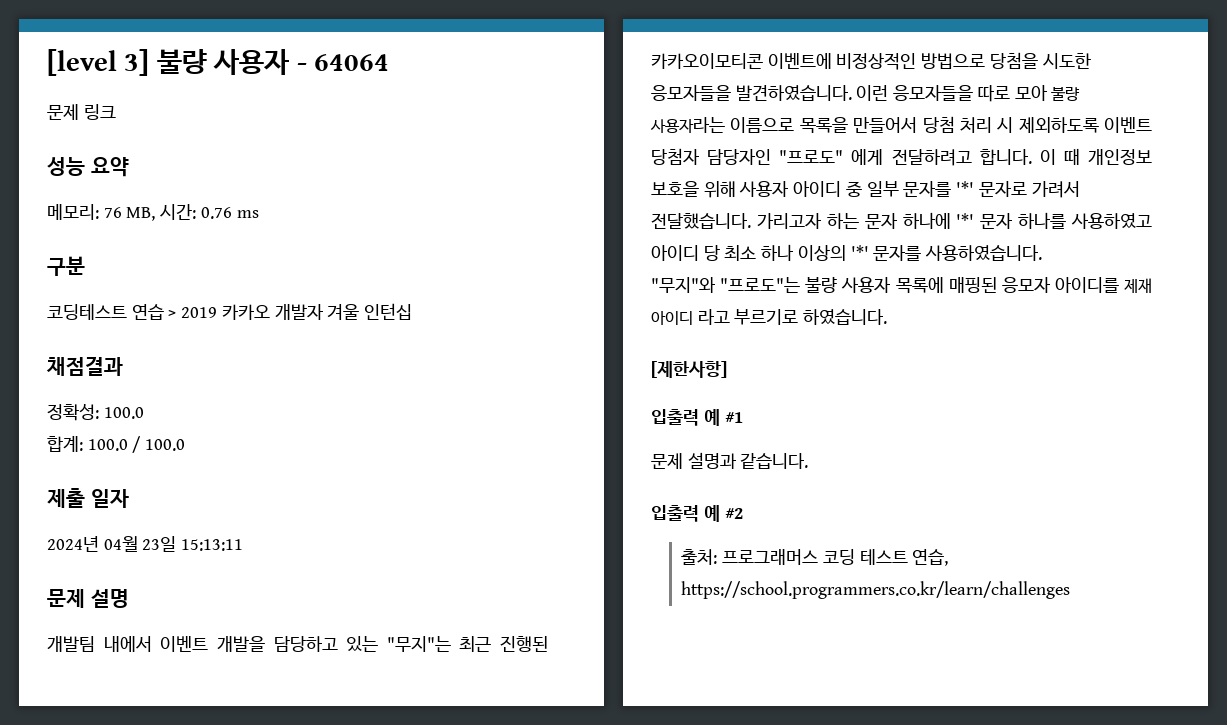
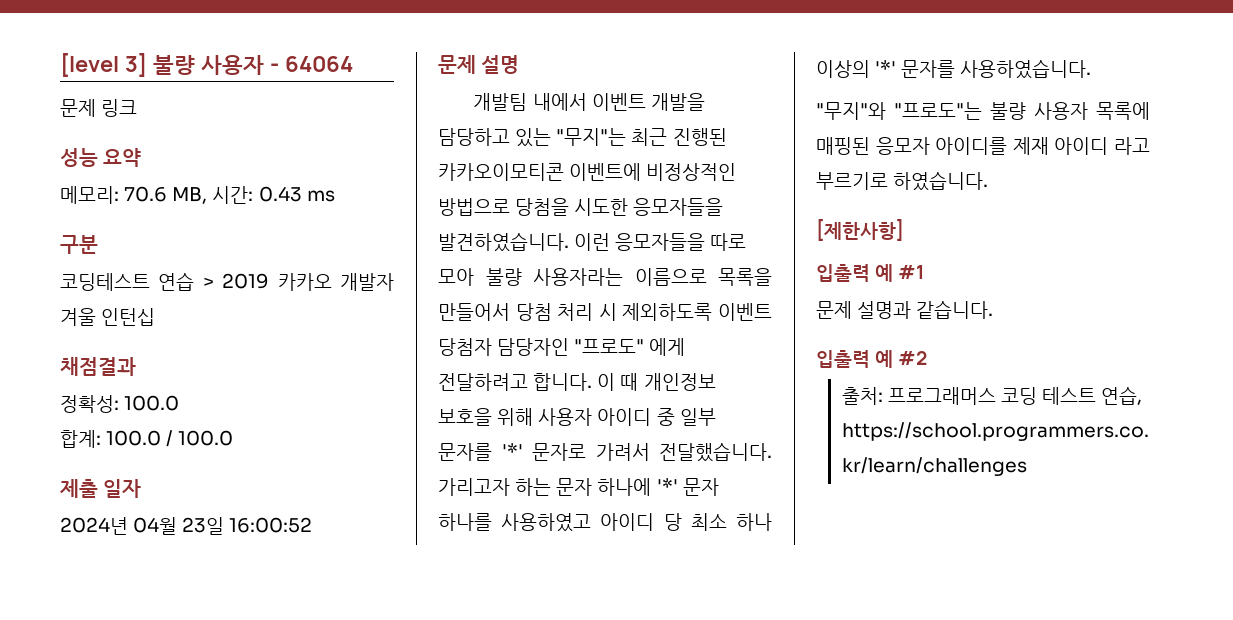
[103,207,122,218] 76 -> [124,186,168,202] 70.6
[200,207,232,219] 0.76 -> [258,186,302,202] 0.43
[181,539,244,551] 15:13:11 -> [229,517,313,533] 16:00:52

